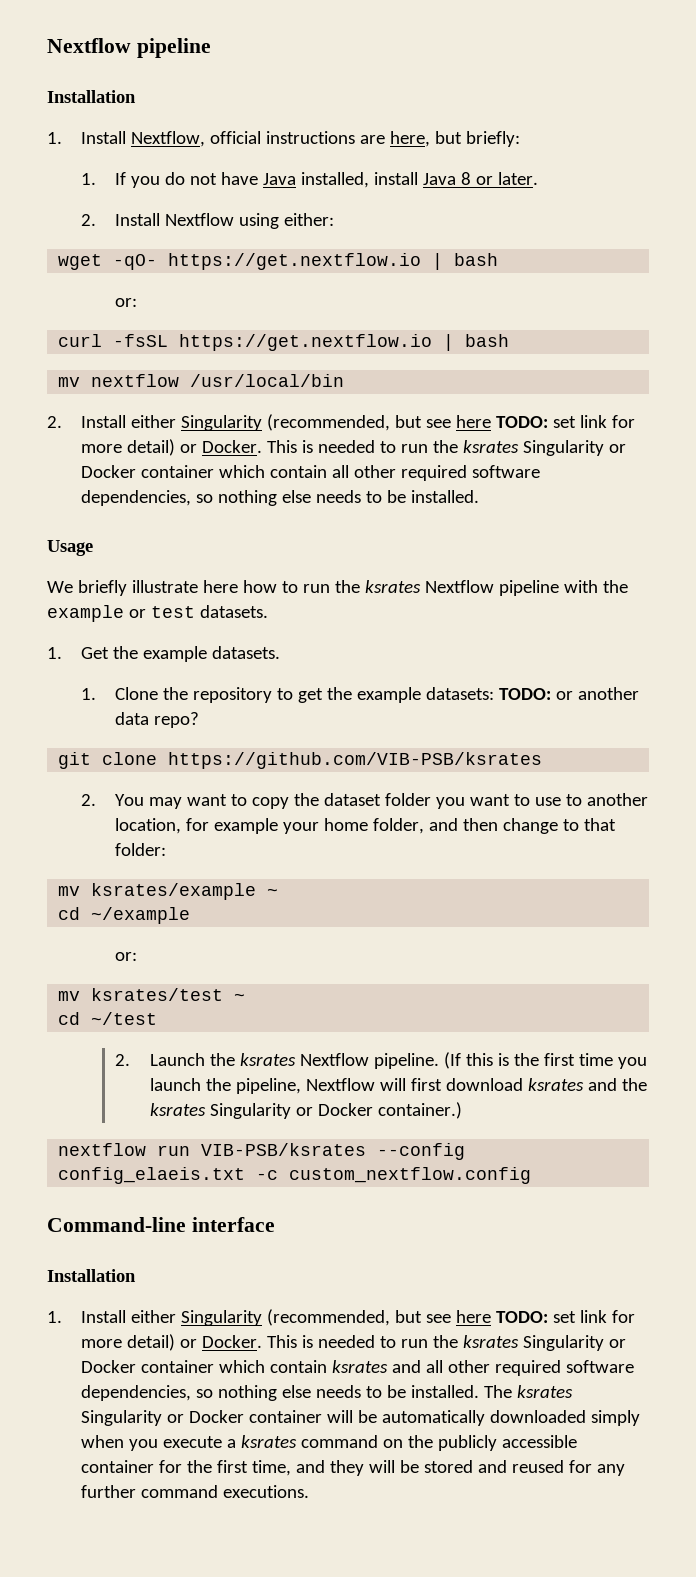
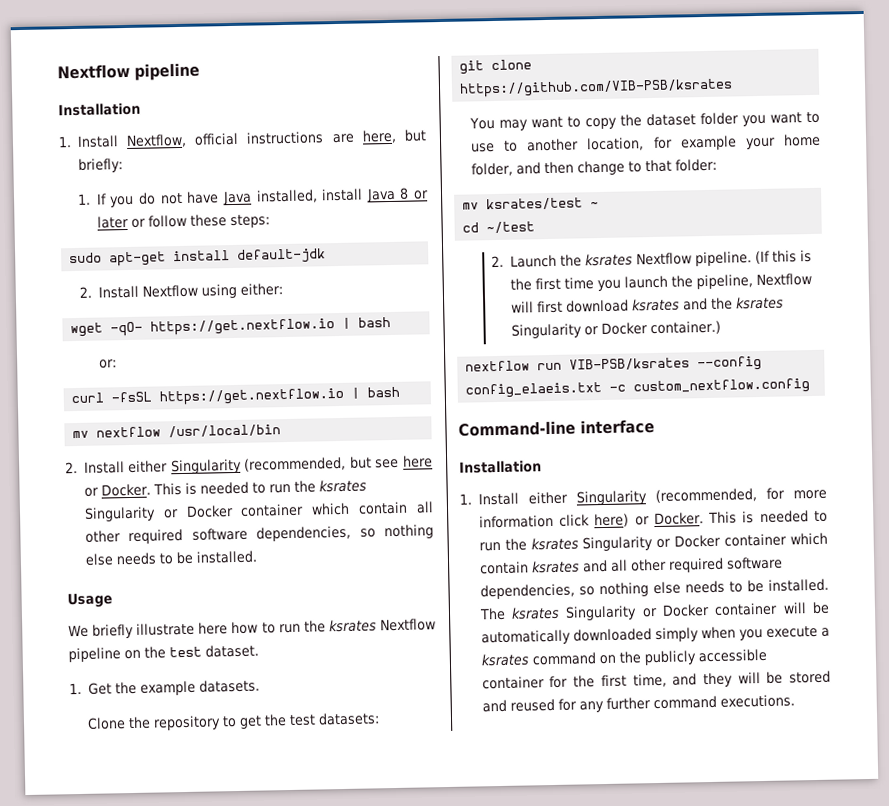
[498,172,539,185] later. -> [96,214,270,229] [69,248,327,267] later or follow these steps: // sudo apt-get install default-jdk
[496,415,636,428] [81,439,176,456] TODO: set link for more detail) -> (434, 461) none
[563,580,628,593] [47,605,268,622] with the example or test datasets. -> [124,644,259,660] on the test dataset.
[81,688,97,700] 1. -> (260, 686) none
[357,687,422,703] example -> [289,714,317,726] test
[499,687,640,700] [115,712,200,728] TODO: or another data repo? -> (381, 719) none
[81,794,97,806] 2. -> (734, 88) none
[58,883,279,900] [58,907,191,924] [115,952,138,961] // mv ksrates/example ~ // cd ~/example // or: -> (718, 165) none
[395,1310,636,1323] [81,1334,176,1351] but see here TODO: set link for more detail) -> [765,487,827,500] [478,513,630,529] for more information click here)

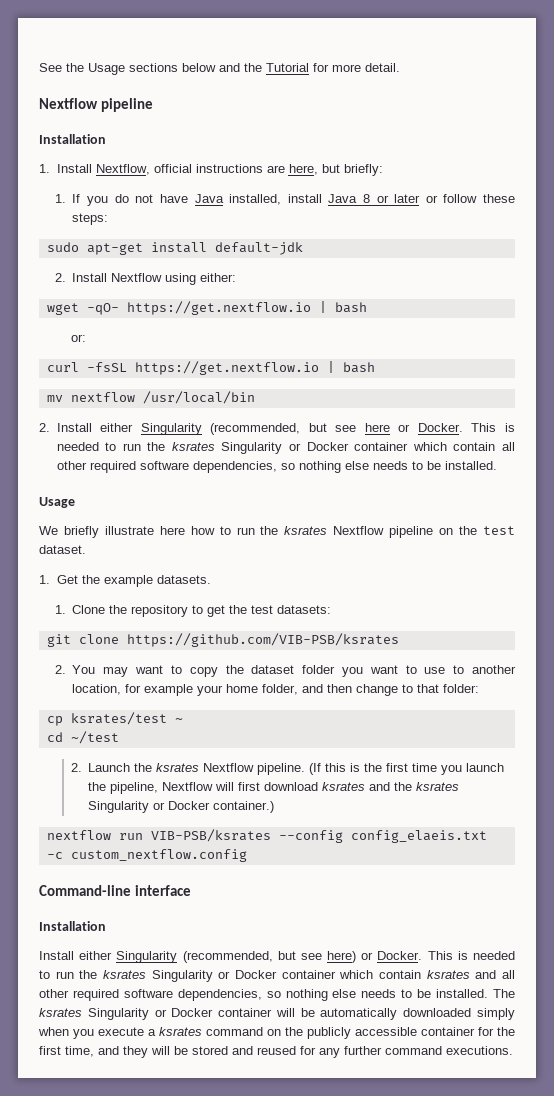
(57, 71) none -> [39,63,400,75] See the Usage sections below and the Tutorial for more detail. //
(260, 686) none -> [54,605,66,614] 1.
(734, 88) none -> [54,665,66,674] 2.
[462,202,480,210] mv -> [46,716,63,726] cp
[459,487,827,506] [478,514,591,529] 1. Install either Singularity (recommended, for more information click -> [39,951,322,963] Install either Singularity (recommended, but see

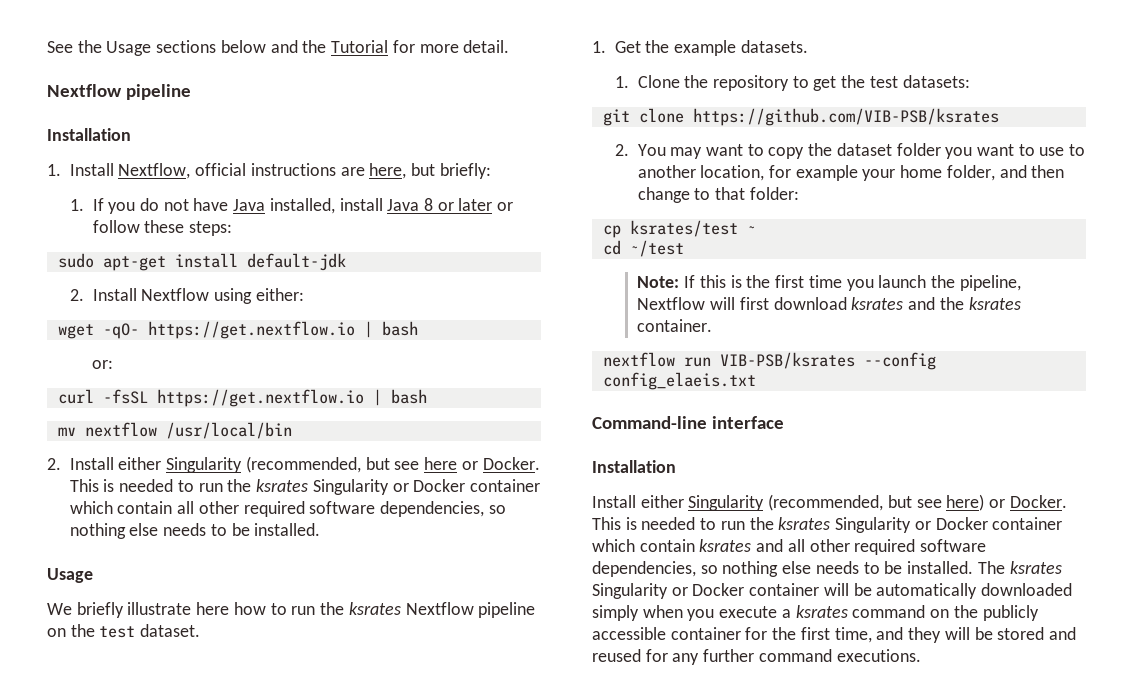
[70,763,322,775] 2. Launch the ksrates Nextflow pipeline. (If -> [637,275,696,288] Note: If
[88,801,275,813] Singularity or Docker container.) -> [637,319,713,332] container.
[46,849,247,862] -c custom_nextflow.config -> (756, 381) none

